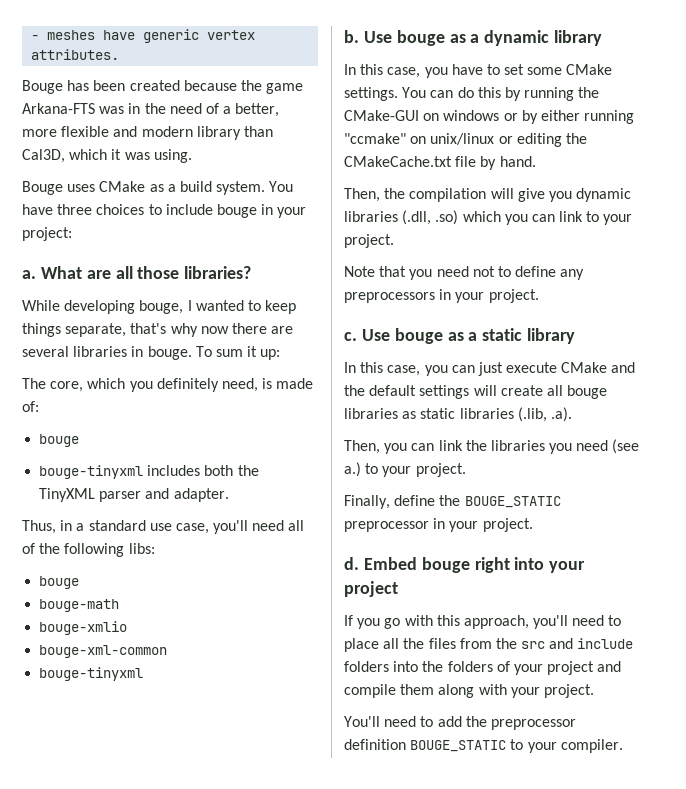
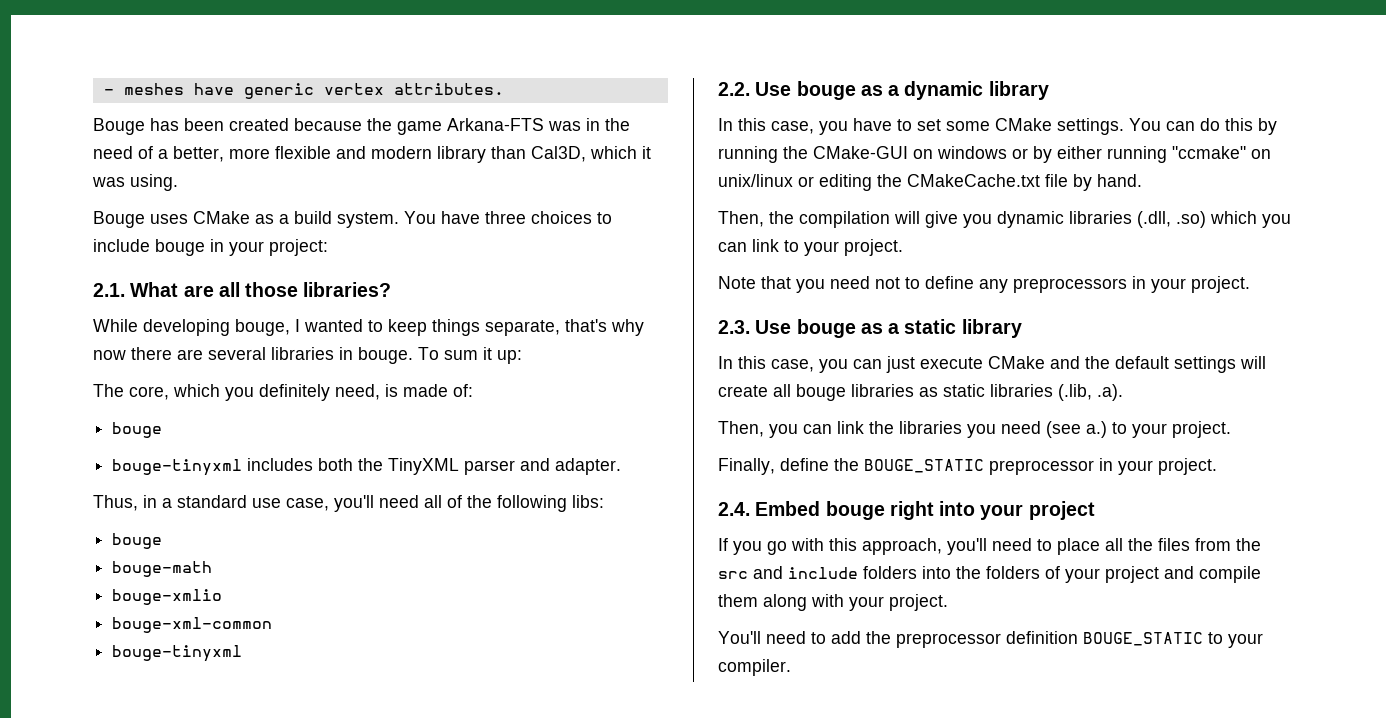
[22,270,36,279] a. -> [93,283,125,297] 2.1.
[344,30,359,43] b. -> [718,82,750,96] 2.2.
[344,332,357,341] c. -> [718,320,750,334] 2.3.
[344,557,359,570] d. -> [718,502,750,516] 2.4.

